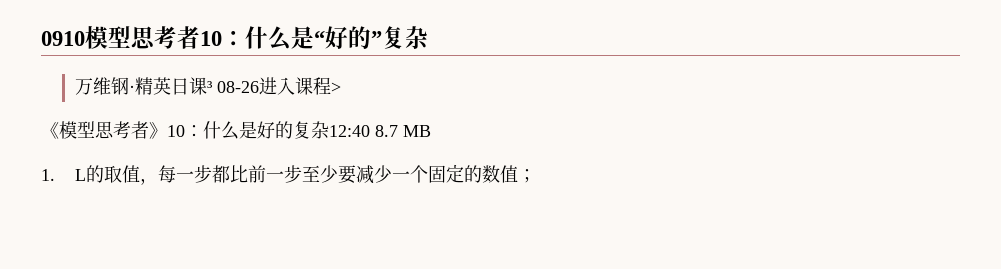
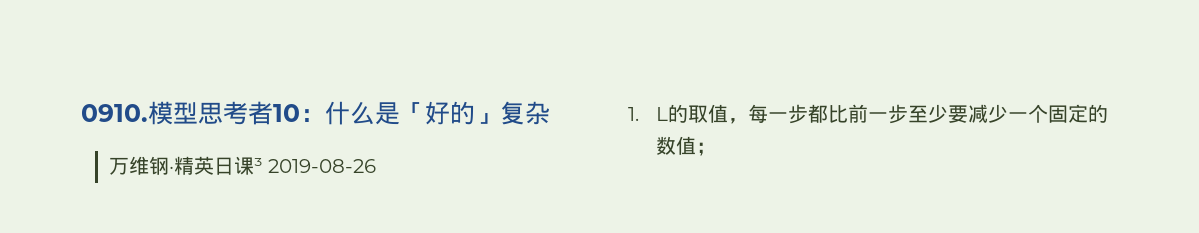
[41,31,85,46] 0910 -> [81,104,148,122] 0910.
[314,26,382,49] “好的” -> [400,101,500,125] 「好的」
[217,77,342,95] [41,121,431,140] 08-26进入课程> // 《模型思考者》10：什么是好的复杂12:40 8.7 MB -> [268,159,377,173] 2019-08-26

